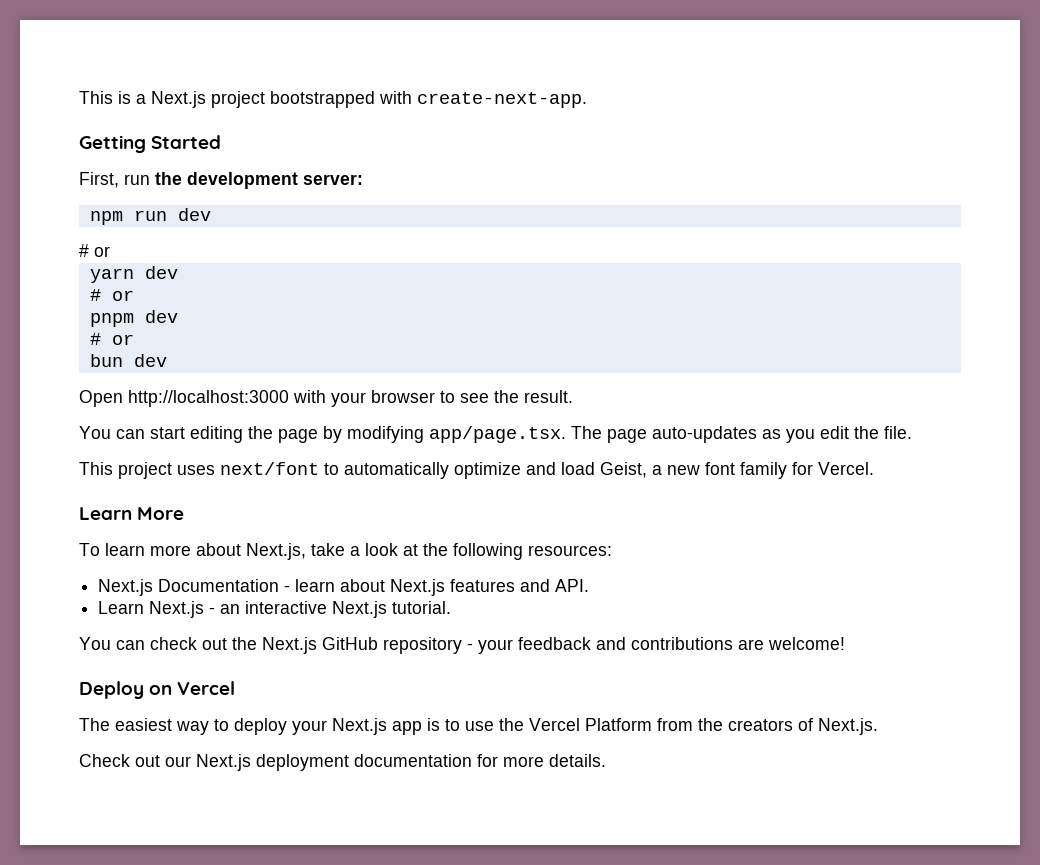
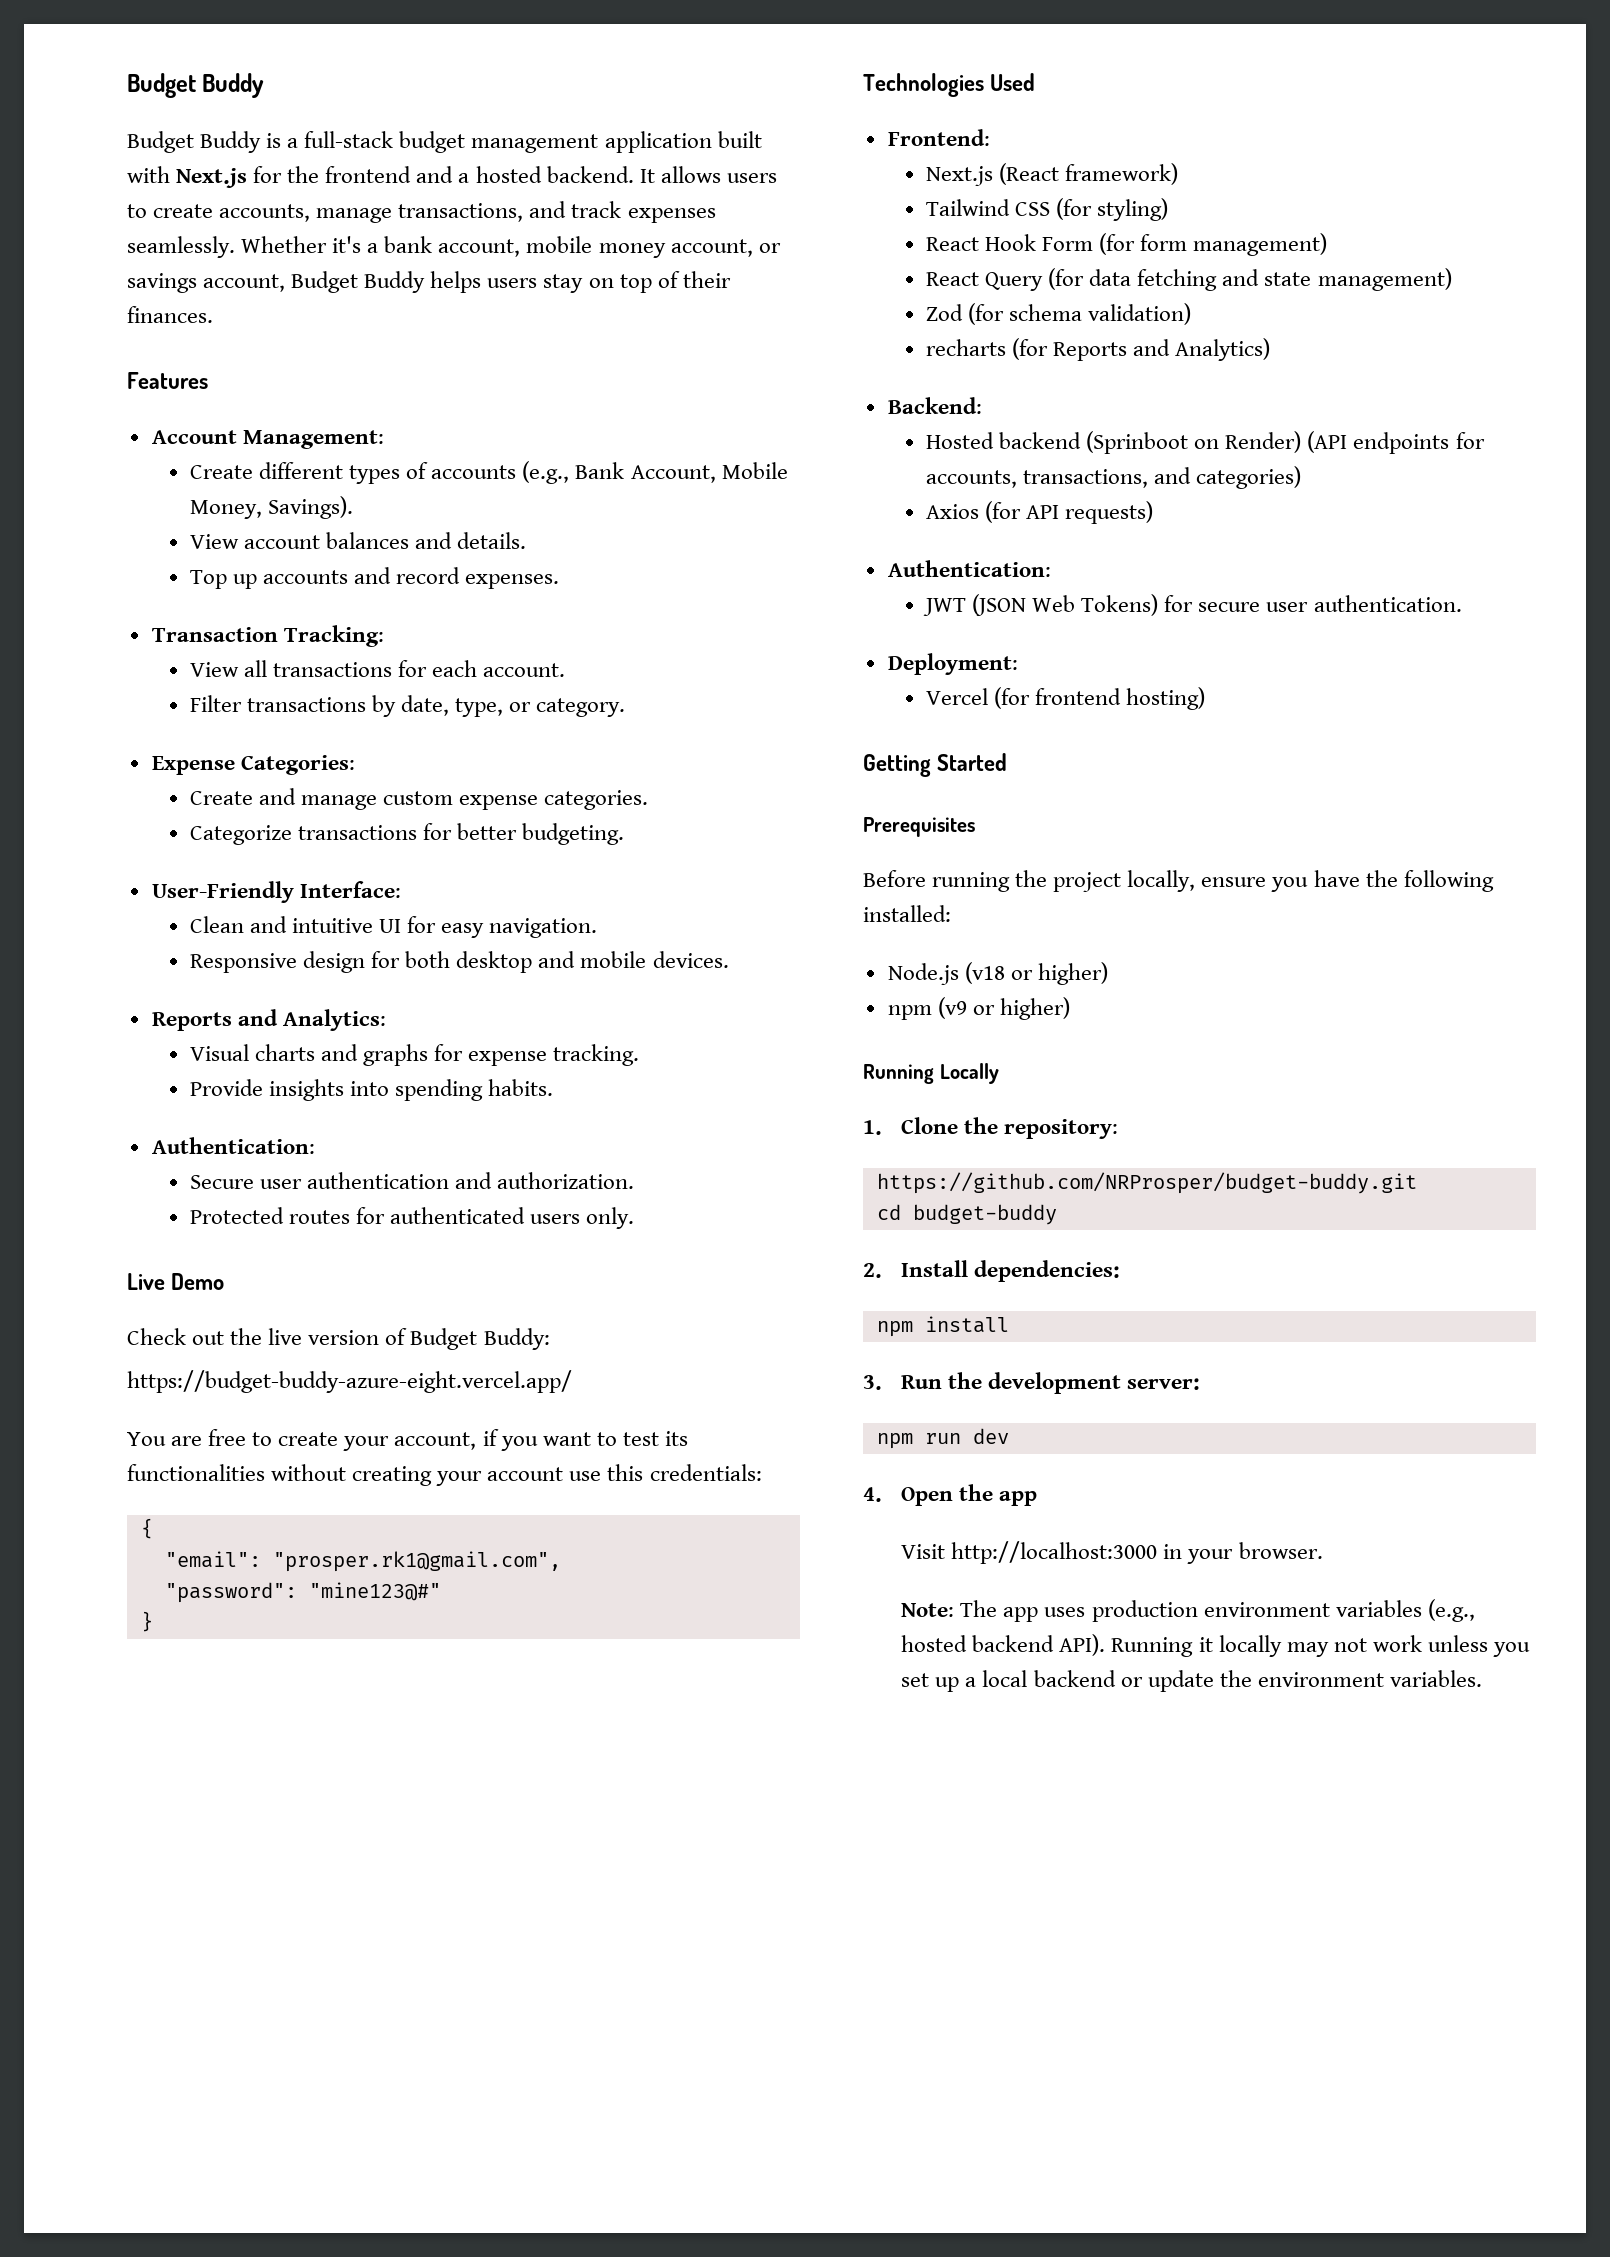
[79,91,587,108] [79,135,222,153] [79,172,150,188] This is a Next.js project bootstrapped with create-next-app. // Getting Started // First, run -> [127,73,265,98] [127,131,762,153] [127,166,777,188] [127,201,716,223] [127,236,781,258] [127,271,731,293] [127,306,213,323] [127,372,208,389] [151,430,384,449] [189,461,788,484] [189,496,354,519] [189,532,527,549] [189,567,560,589] [151,625,384,647] [189,660,566,677] [189,695,626,717] [151,755,355,775] [189,788,649,810] [189,823,625,845] [151,881,401,903] [189,916,598,938] [189,951,729,973] [151,1009,386,1031] [189,1044,640,1066] [189,1079,554,1101] [151,1137,315,1154] [189,1172,635,1189] [189,1207,635,1229] [127,1273,225,1290] [127,1328,550,1350] [127,1370,572,1393] [127,1429,688,1451] [127,1464,762,1486] [140,1518,153,1539] [164,1551,561,1572] [164,1582,441,1603] [140,1611,153,1632] [863,73,1036,97] [887,129,990,146] [925,163,1179,186] [925,198,1169,221] [925,233,1328,256] [925,268,1452,291] [925,303,1192,325] [925,338,1271,361] [887,397,982,414] [925,431,1485,454] [925,466,1302,489] [925,501,1154,524] [887,560,1051,577] [922,594,1462,616] [887,653,1018,675] [925,687,1206,710] [863,753,1008,777] [863,817,975,837] [863,870,1494,892] [863,905,951,922] [887,962,1108,985] [887,997,1070,1020] [863,1063,999,1084] [863,1117,1119,1139] [876,1172,1417,1194] [876,1204,1057,1225] [863,1260,1121,1282] [876,1316,1009,1337] [863,1375,943,1390] Budget Buddy // Budget Buddy is a full-stack budget management application built with Next.js for the frontend and a hosted backend. It allows users to create accounts, manage transactions, and track expenses seamlessly. Whether it's a bank account, mobile money account, or savings account, Budget Buddy helps users stay on top of their finances. // Features // Account Management: // Create different types of accounts (e.g., Bank Account, Mobile Money, Savings). // View account balances and details. // Top up accounts and record expenses. // Transaction Tracking: // View all transactions for each account. // Filter transactions by date, type, or category. // Expense Categories: // Create and manage custom expense categories. // Categorize transactions for better budgeting. // User-Friendly Interface: // Clean and intuitive UI for easy navigation. // Responsive design for both desktop and mobile devices. // Reports and Analytics: // Visual charts and graphs for expense tracking. // Provide insights into spending habits. // Authentication: // Secure user authentication and authorization. // Protected routes for authenticated users only. // Live Demo // Check out the live version of Budget Buddy: // https://budget-buddy-azure-eight.vercel.app/ // You are free to create your account, if you want to test its functionalities without creating your account use this credentials: // { // "email": "prosper.rk1@gmail.com", // "password": "mine123@#" // } // Technologies Used // Frontend: // Next.js (React framework) // Tailwind CSS (for styling) // React Hook Form (for form management) // React Query (for data fetching and state management) // Zod (for schema validation) // recharts (for Reports and Analytics) // Backend: // Hosted backend (Sprinboot on Render) (API endpoints for accounts, transactions, and categories) // Axios (for API requests) // Authentication: // JWT (JSON Web Tokens) for secure user authentication. // Deployment: // Vercel (for frontend hosting) // Getting Started // Prerequisites // Before running the project locally, ensure you have the following installed: // Node.js (v18 or higher) // npm (v9 or higher) // Running Locally // 1. Clone the repository: // https://github.com/NRProsper/budget-buddy.git // cd budget-buddy // 2. Install dependencies: // npm install // 3. Run
[79,244,110,257] [89,266,178,283] [89,289,134,301] [89,310,178,327] [89,333,134,345] [89,354,167,367] [79,390,573,407] [79,426,912,443] [79,462,874,479] [79,507,185,520] [79,543,612,560] [98,579,590,596] [98,601,452,618] [79,637,845,654] [79,681,236,699] [79,718,878,735] [79,754,606,771] # or // yarn dev // # or // pnpm dev // # or // bun dev // Open http://localhost:3000 with your browser to see the result. // You can start editing the page by modifying app/page.tsx. The page auto-updates as you edit the file. // This project uses next/font to automatically optimize and load Geist, a new font family for Vercel. // Learn More // To learn more about Next.js, take a look at the following resources: // Next.js Documentation - learn about Next.js features and API. // Learn Next.js - an interactive Next.js tutorial. // You can check out the Next.js GitHub repository - your feedback and contributions are welcome! // Deploy on Vercel // The easiest way to deploy your Next.js app is to use the Vercel Platform from the creators of Next.js. // Check out our Next.js deployment documentation for more details. -> [863,1484,1038,1506] [901,1541,1323,1564] [901,1599,1475,1622] [901,1634,1530,1657] [901,1670,1482,1692] 4. Open the app // Visit http://localhost:3000 in your browser. // Note: The app uses production environment variables (e.g., hosted backend API). Running it locally may not work unless you set up a local backend or update the environment variables.

